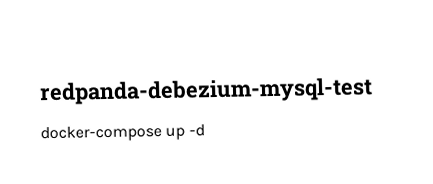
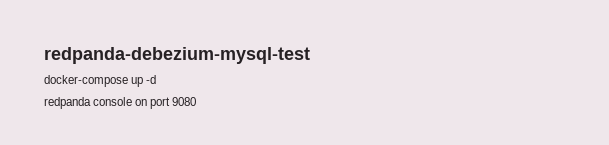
(205, 130) none -> [44,97,197,109] // redpanda console on port 9080

